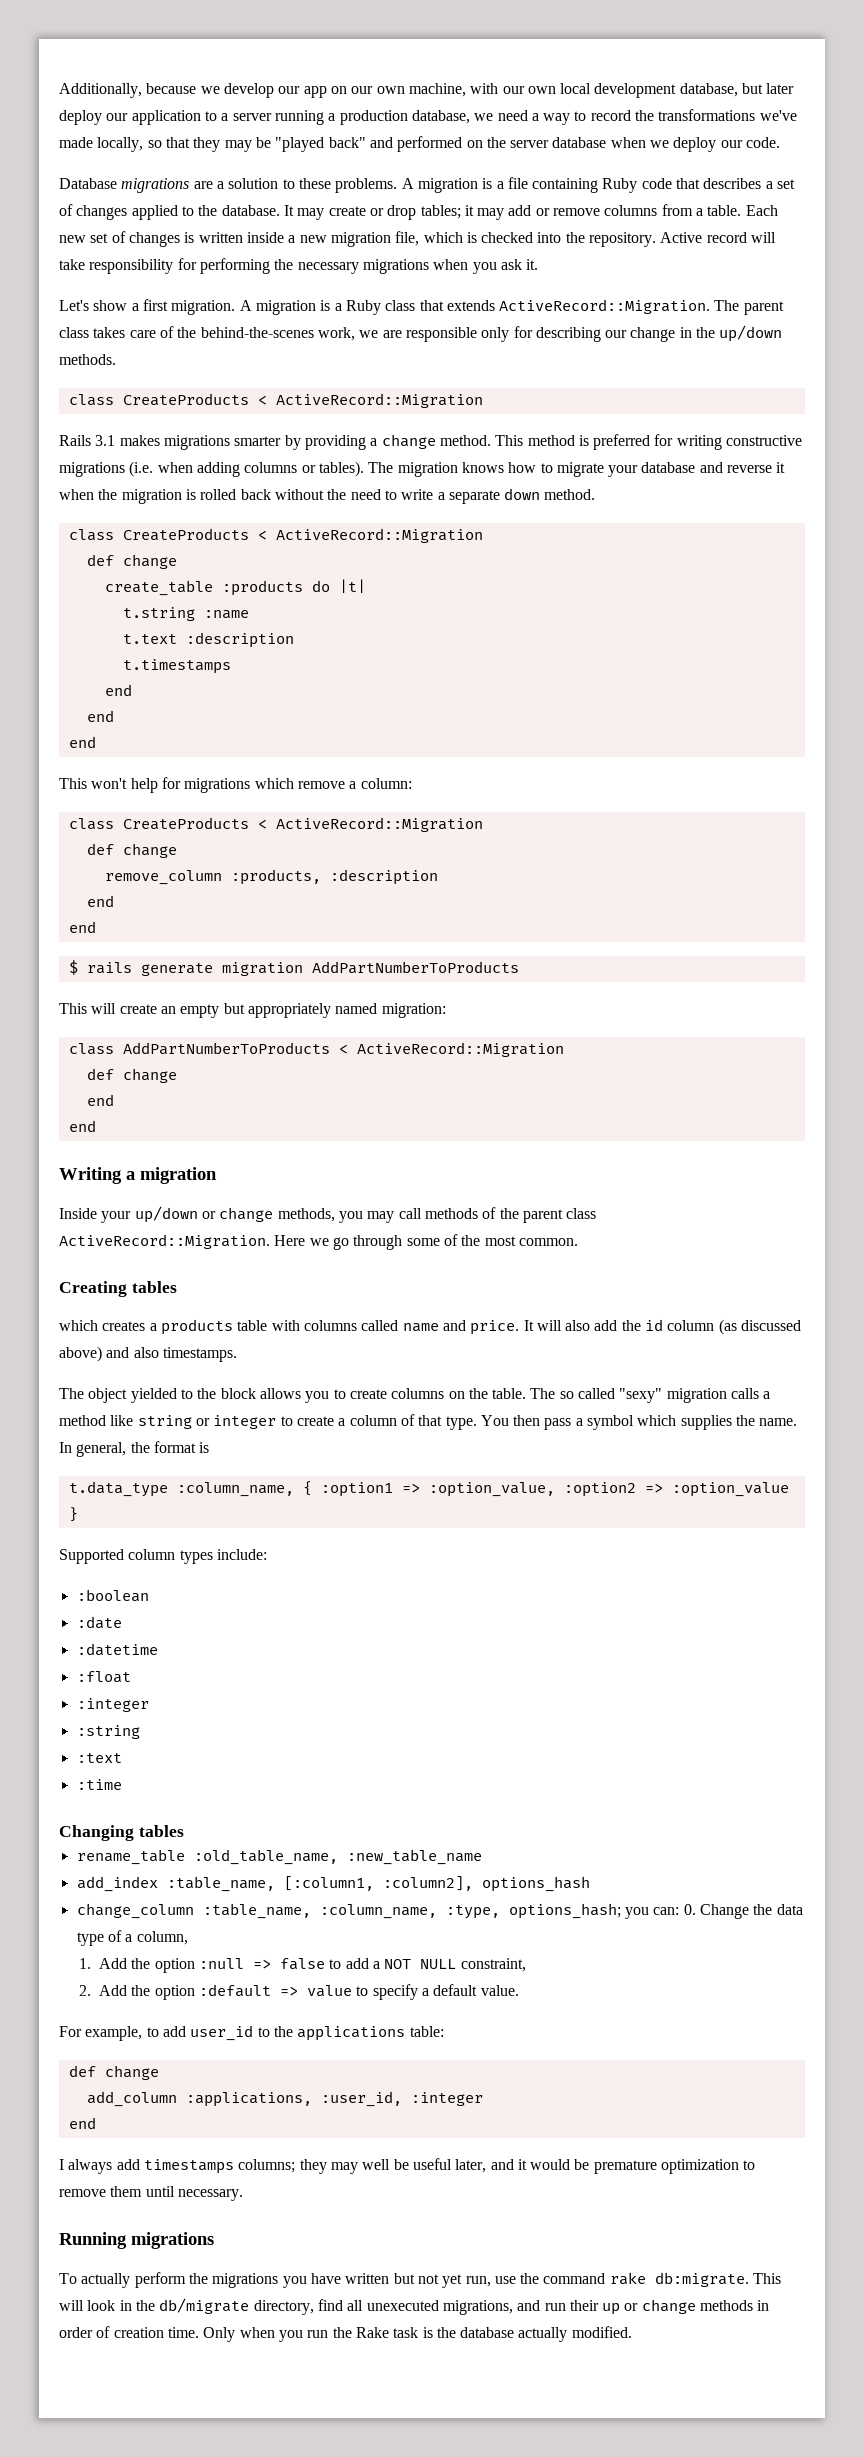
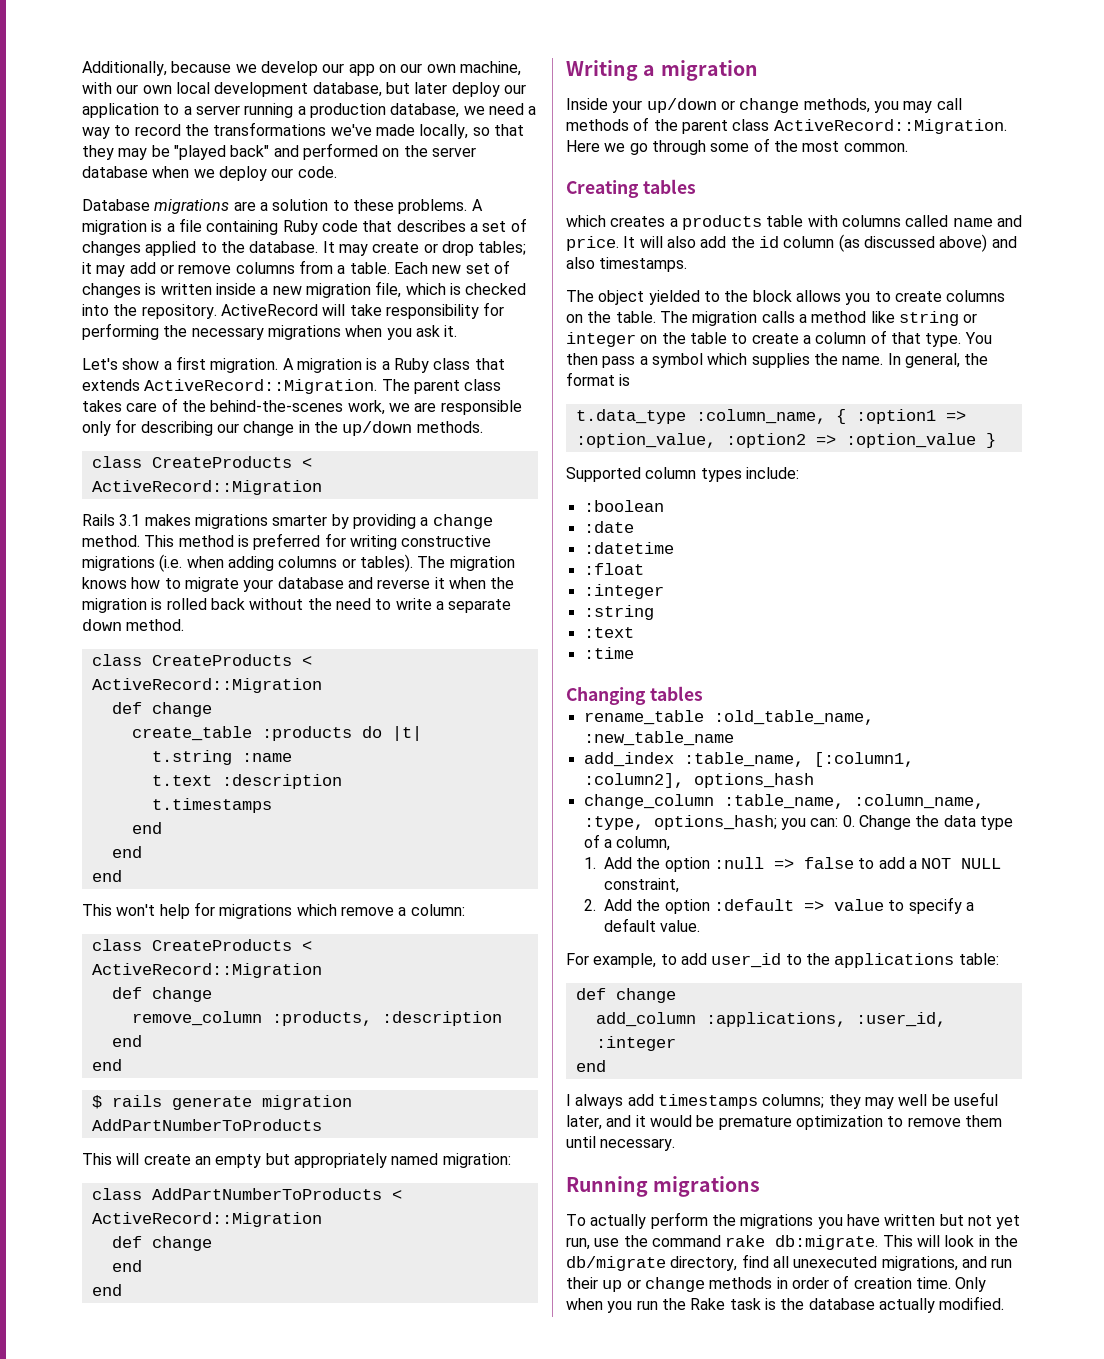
[660,232,747,243] Active record -> [220,304,318,316] ActiveRecord
[559,1388,663,1403] so called "sexy" -> (688, 317) none
(277, 1422) none -> [640,332,727,344] on the table

